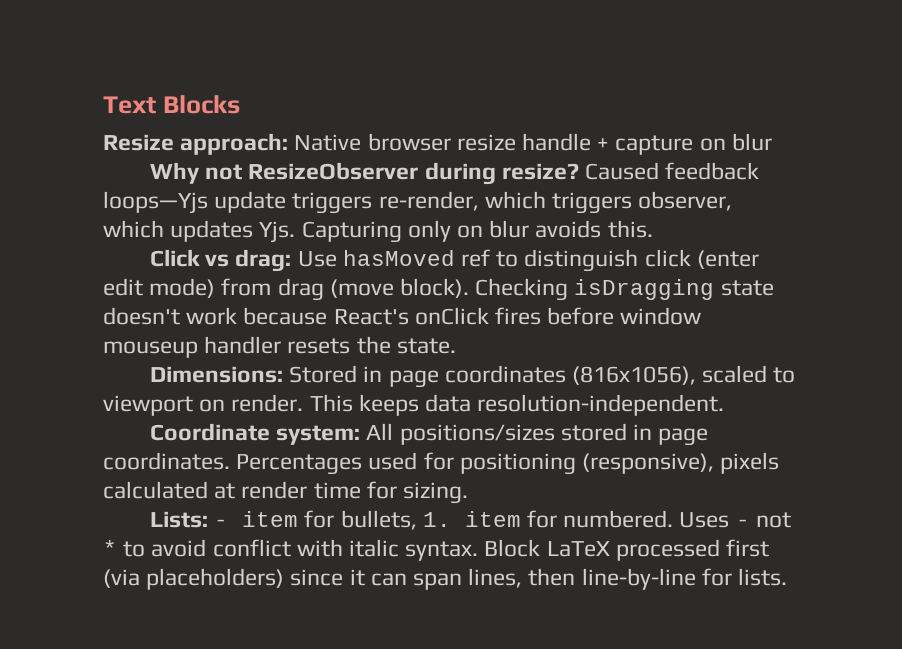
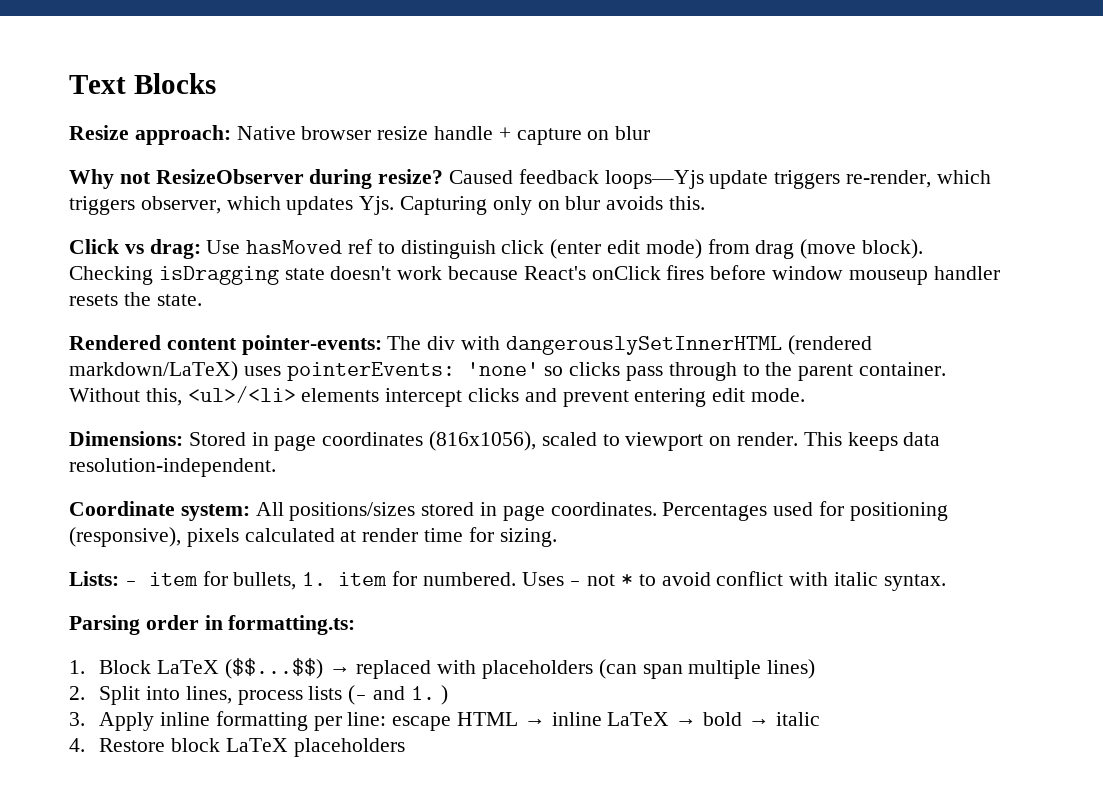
(456, 346) none -> [69,335,872,355] [69,361,947,381] [69,386,806,407] // Rendered content pointer-events: The div with dangerouslySetInnerHTML (rendered markdown/LaTeX) uses pointerEvents: 'none' so clicks pass through to the parent container. Without this, <ul>/<li> elements intercept clicks and prevent entering edit mode.
[484,539,770,561] [103,568,788,590] Block LaTeX processed first (via placeholders) since it can span lines, then line-by-line for lists. -> [69,615,356,635] [69,658,816,679] [69,685,448,705] [69,711,820,731] [69,738,405,757] // Parsing order in formatting.ts: // 1. Block LaTeX ($$...$$) → replaced with placeholders (can span multiple lines) // 2. Split into lines, process lists (- and 1. ) // 3. Apply inline formatting per line: escape HTML → inline LaTeX → bold → italic // 4. Restore block LaTeX placeholders

